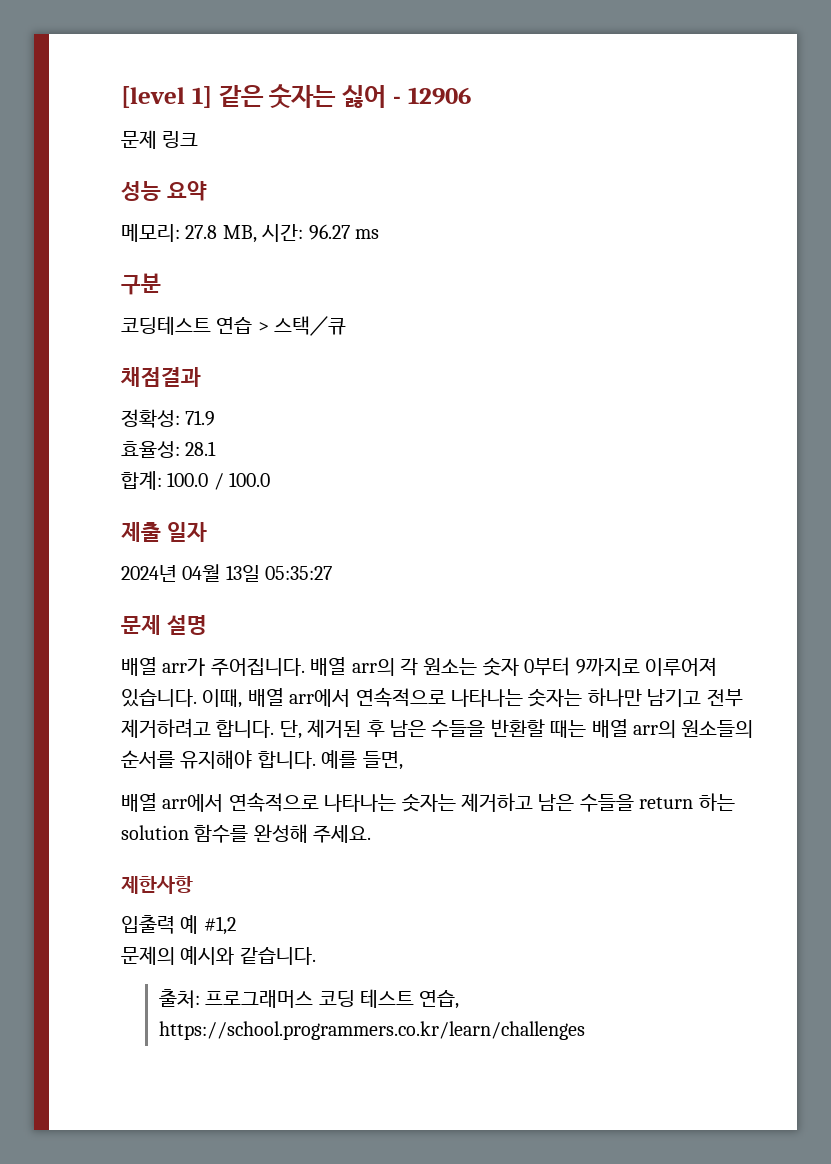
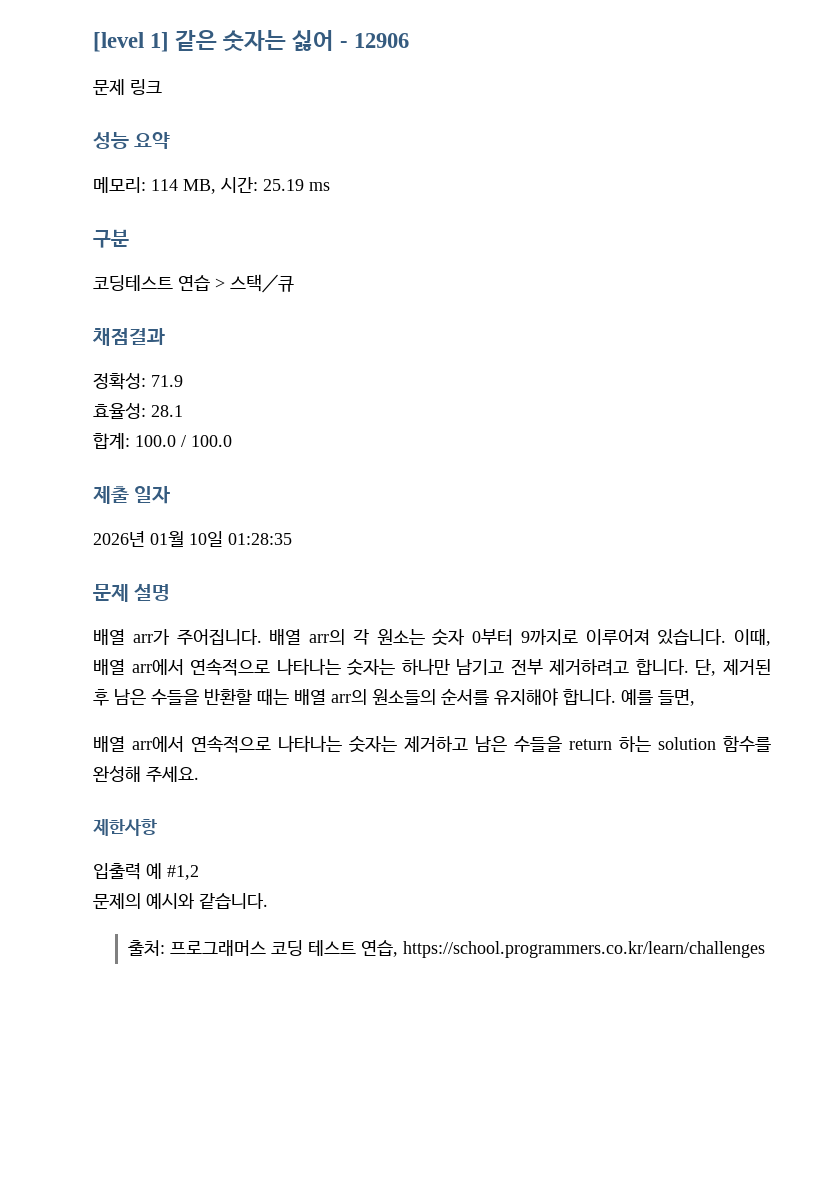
[185,225,218,239] 27.8 -> [151,179,178,191] 114
[308,224,350,240] 96.27 -> [263,179,304,191] 25.19
[121,564,333,582] 2024년 04월 13일 05:35:27 -> [93,531,292,547] 2026년 01월 10일 01:28:35

